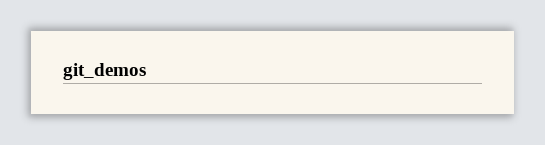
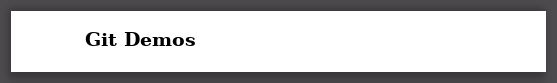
[63,63,146,80] git_demos -> [85,32,196,46] Git Demos

